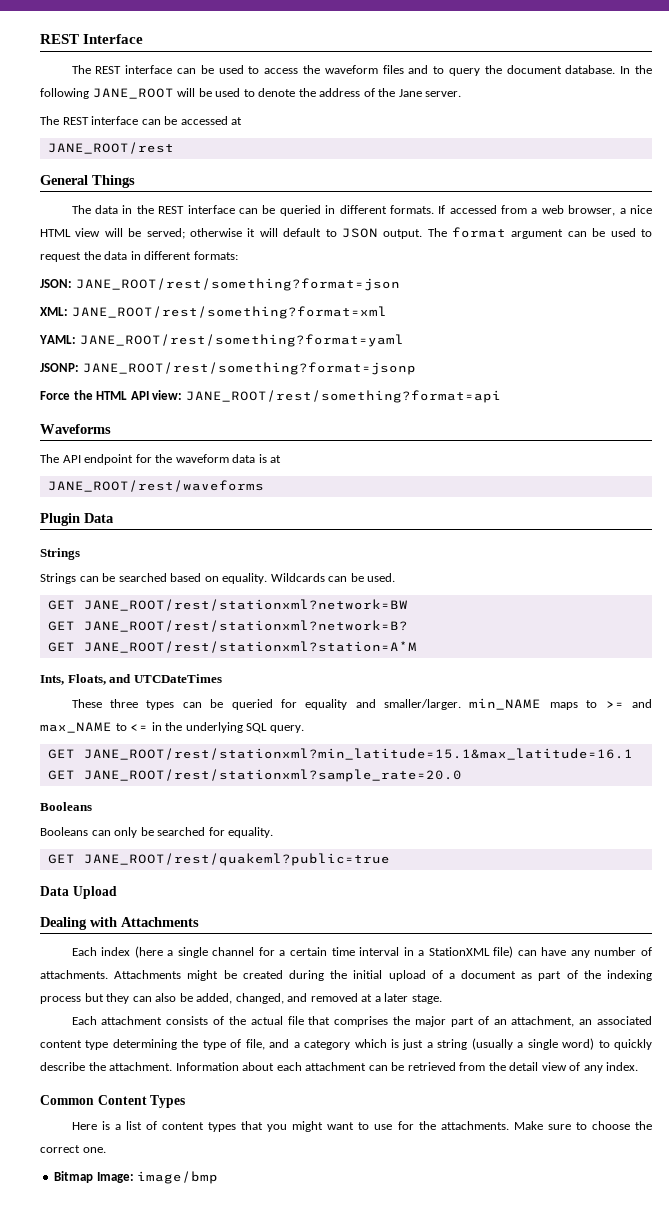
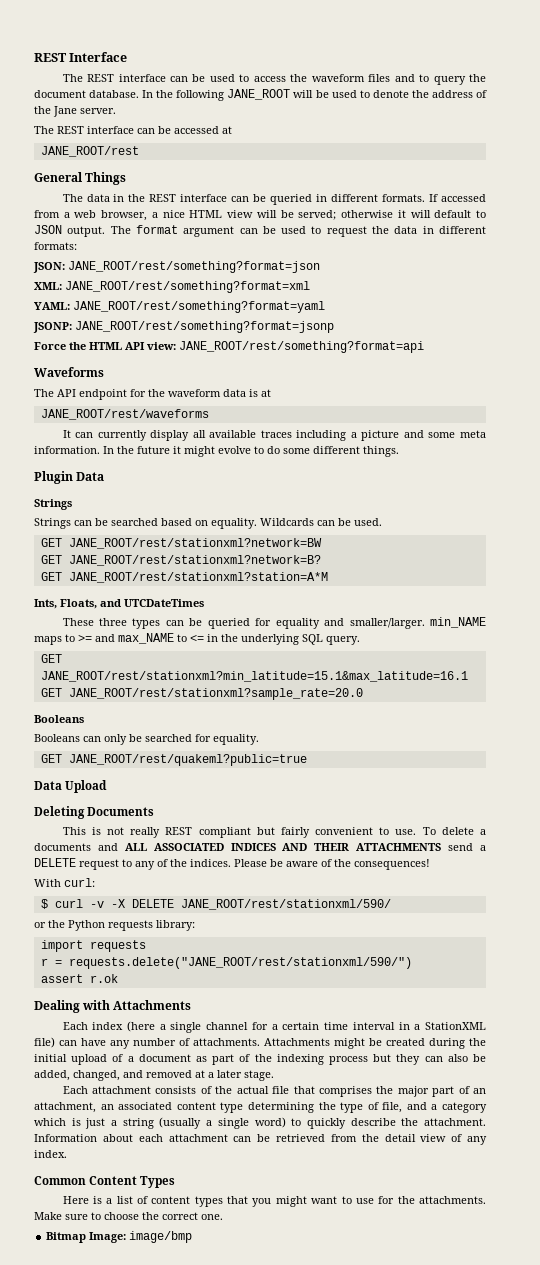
(264, 486) none -> [62,430,486,441] [34,446,399,457] // It can currently display all available traces including a picture and some meta information. In the future it might evolve to do some different things.
(117, 892) none -> [34,806,155,819] [62,827,487,838] [34,843,487,851] [34,858,430,870] [34,878,95,887] [40,899,391,910] [34,920,195,931] [40,940,146,952] [40,957,412,969] [40,974,118,983] // Deleting Documents // This is not really REST compliant but fairly convenient to use. To delete a documents and ALL ASSOCIATED INDICES AND THEIR ATTACHMENTS send a DELETE request to any of the indices. Please be aware of the consequences! // With curl: // $ curl -v -X DELETE JANE_ROOT/rest/stationxml/590/ // or the Python requests library: // import requests // r = requests.delete("JANE_ROOT/rest/stationxml/590/") // assert r.ok

